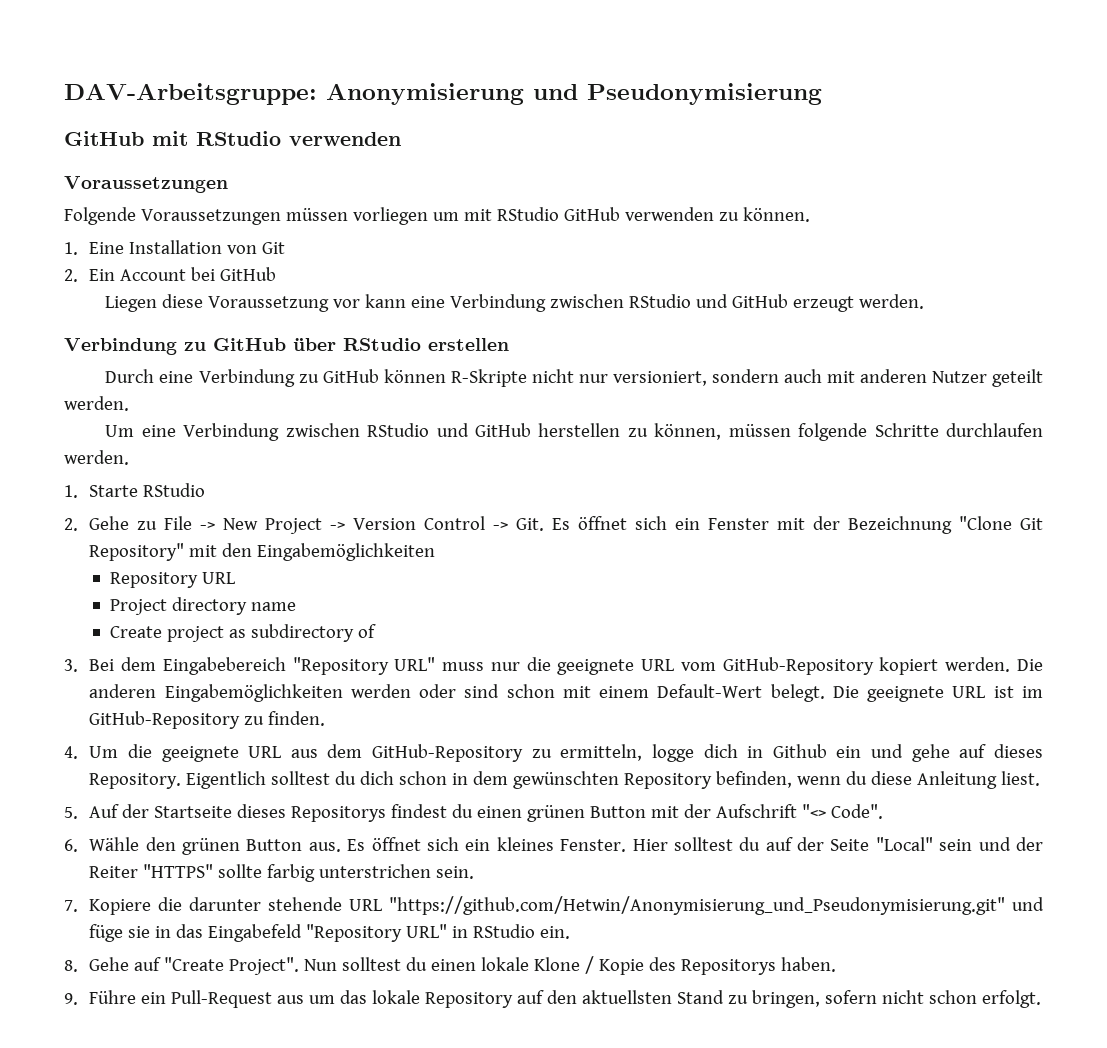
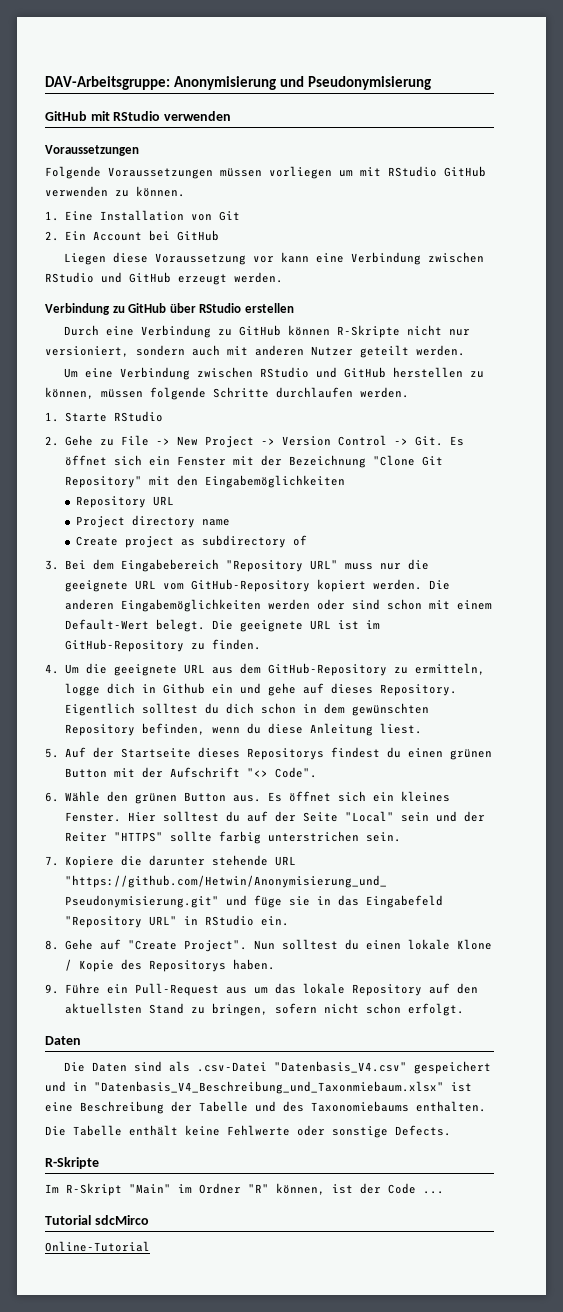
(1042, 999) none -> [45,1036,81,1045] [64,1061,492,1074] [45,1081,472,1094] [45,1101,486,1114] [45,1125,451,1138] [45,1157,99,1169] [45,1183,444,1196] [45,1215,149,1225] [45,1241,150,1252] // Daten // Die Daten sind als .csv-Datei "Datenbasis_V4.csv" gespeichert und in "Datenbasis_V4_Beschreibung_und_Taxonmiebaum.xlsx" ist eine Beschreibung der Tabelle und des Taxonomiebaums enthalten. // Die Tabelle enthält keine Fehlwerte oder sonstige Defects. // R-Skripte // Im R-Skript "Main" im Ordner "R" können, ist der Code ... // Tutorial sdcMirco // Online-Tutorial

